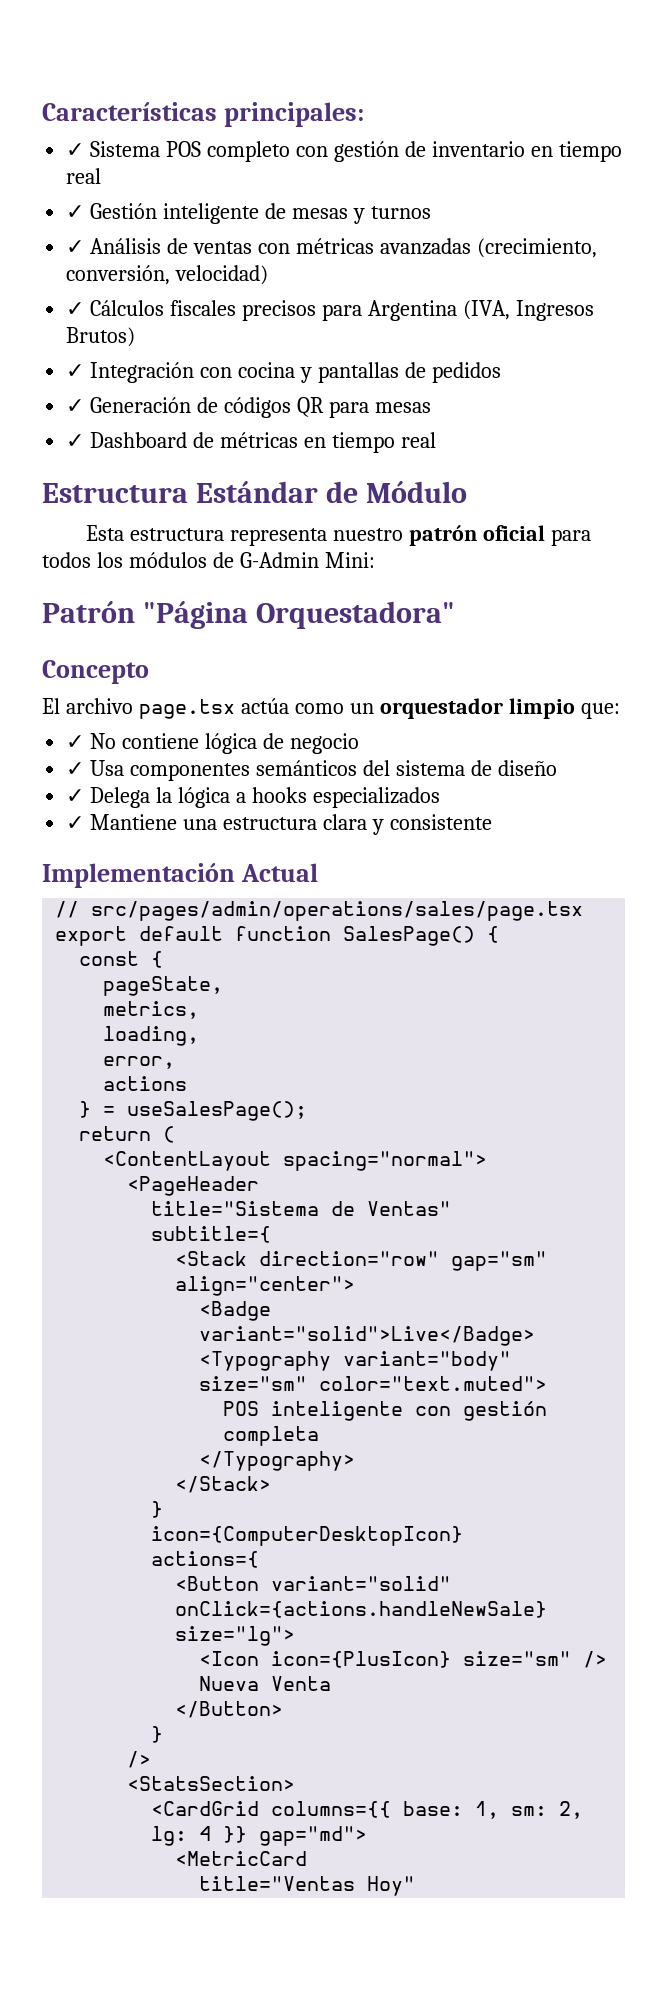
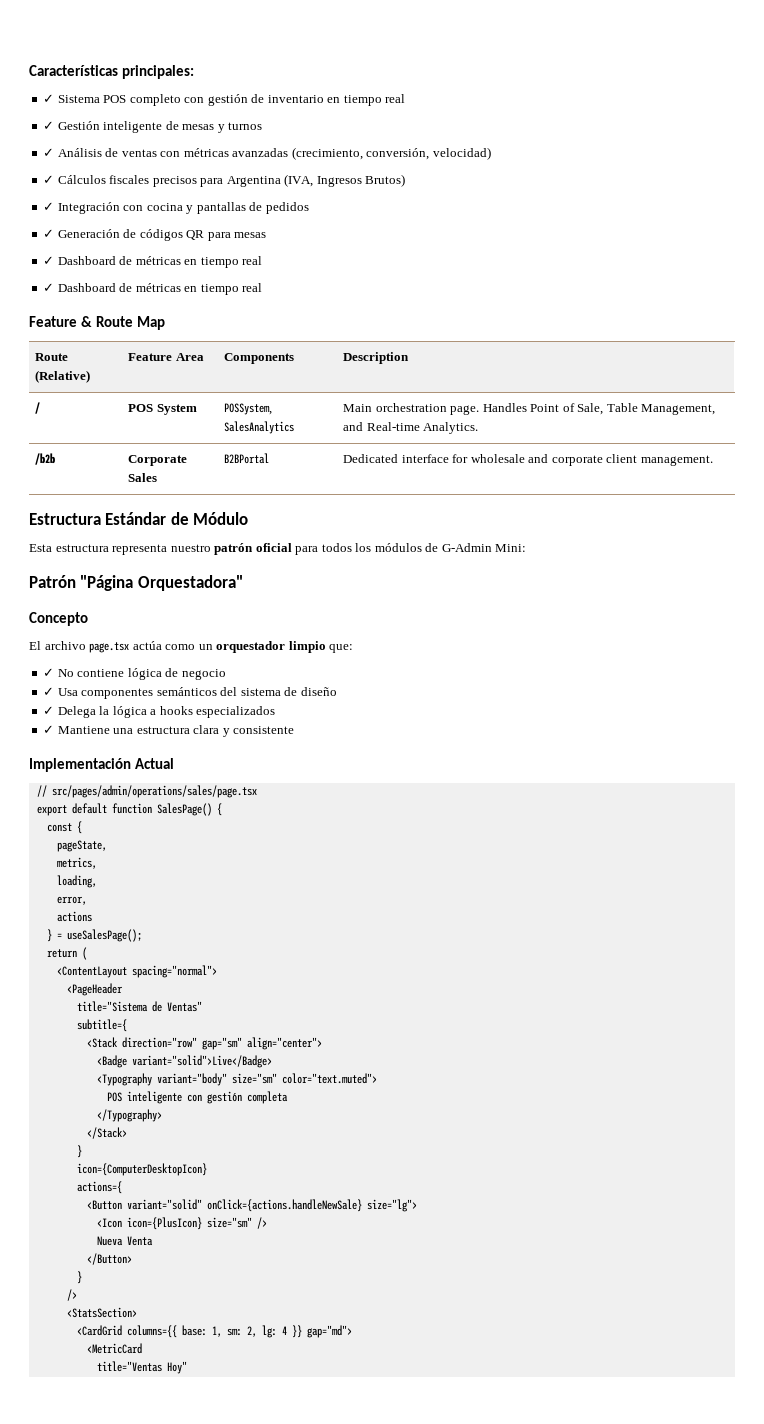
(436, 440) none -> [43,283,263,295] [29,316,165,330] [35,353,69,361] [35,370,91,383] [128,353,204,361] [224,353,295,364] [343,352,410,364] [35,402,41,414] [128,404,197,415] [224,403,273,415] [224,421,295,434] [343,403,716,415] [343,422,479,434] [35,453,56,465] [128,455,188,466] [128,473,158,482] [224,453,270,464] [343,454,713,466] // ✓ Dashboard de métricas en tiempo real // Feature & Route Map // Route (Relative) | Feature Area | Components | Description // / | POS System | POSSystem, SalesAnalytics | Main orchestration page. Handles Point of Sale, Table Management, and Real-time Analytics. // /b2b | Corporate Sales | B2BPortal | Dedicated interface for wholesale and corporate client management.

